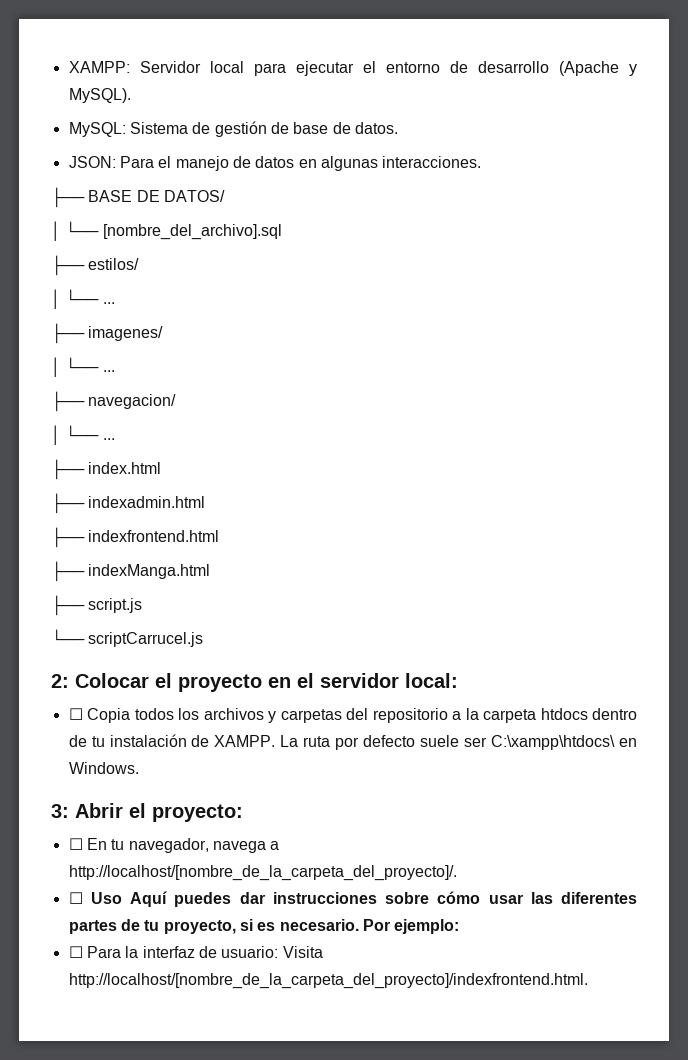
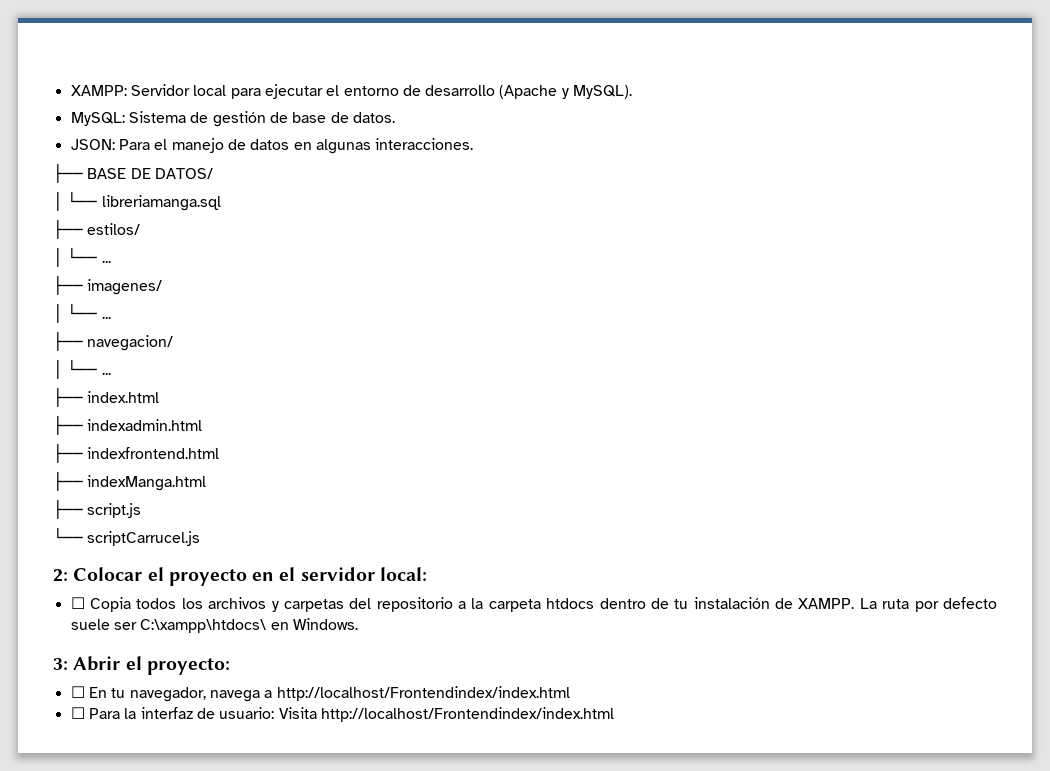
[102,224,282,240] [nombre_del_archivo].sql -> [101,195,221,211] libreriamanga.sql
[68,865,457,881] [68,891,637,907] [68,919,460,934] http://localhost/[nombre_de_la_carpeta_del_proyecto]/. // ☐ Uso Aquí puedes dar instrucciones sobre cómo usar las diferentes partes de tu proyecto, si es necesario. Por ejemplo: -> [276,686,570,701] http://localhost/Frontendindex/index.html
[68,973,588,989] http://localhost/[nombre_de_la_carpeta_del_proyecto]/indexfrontend.html. -> [320,707,614,722] http://localhost/Frontendindex/index.html

